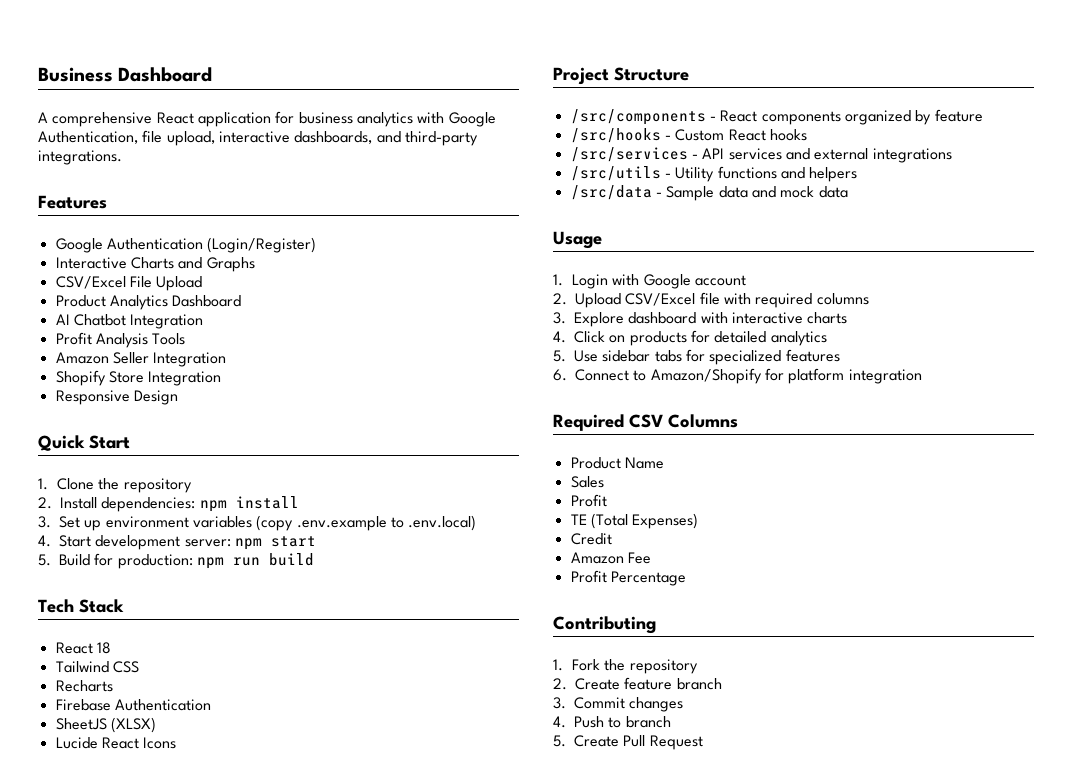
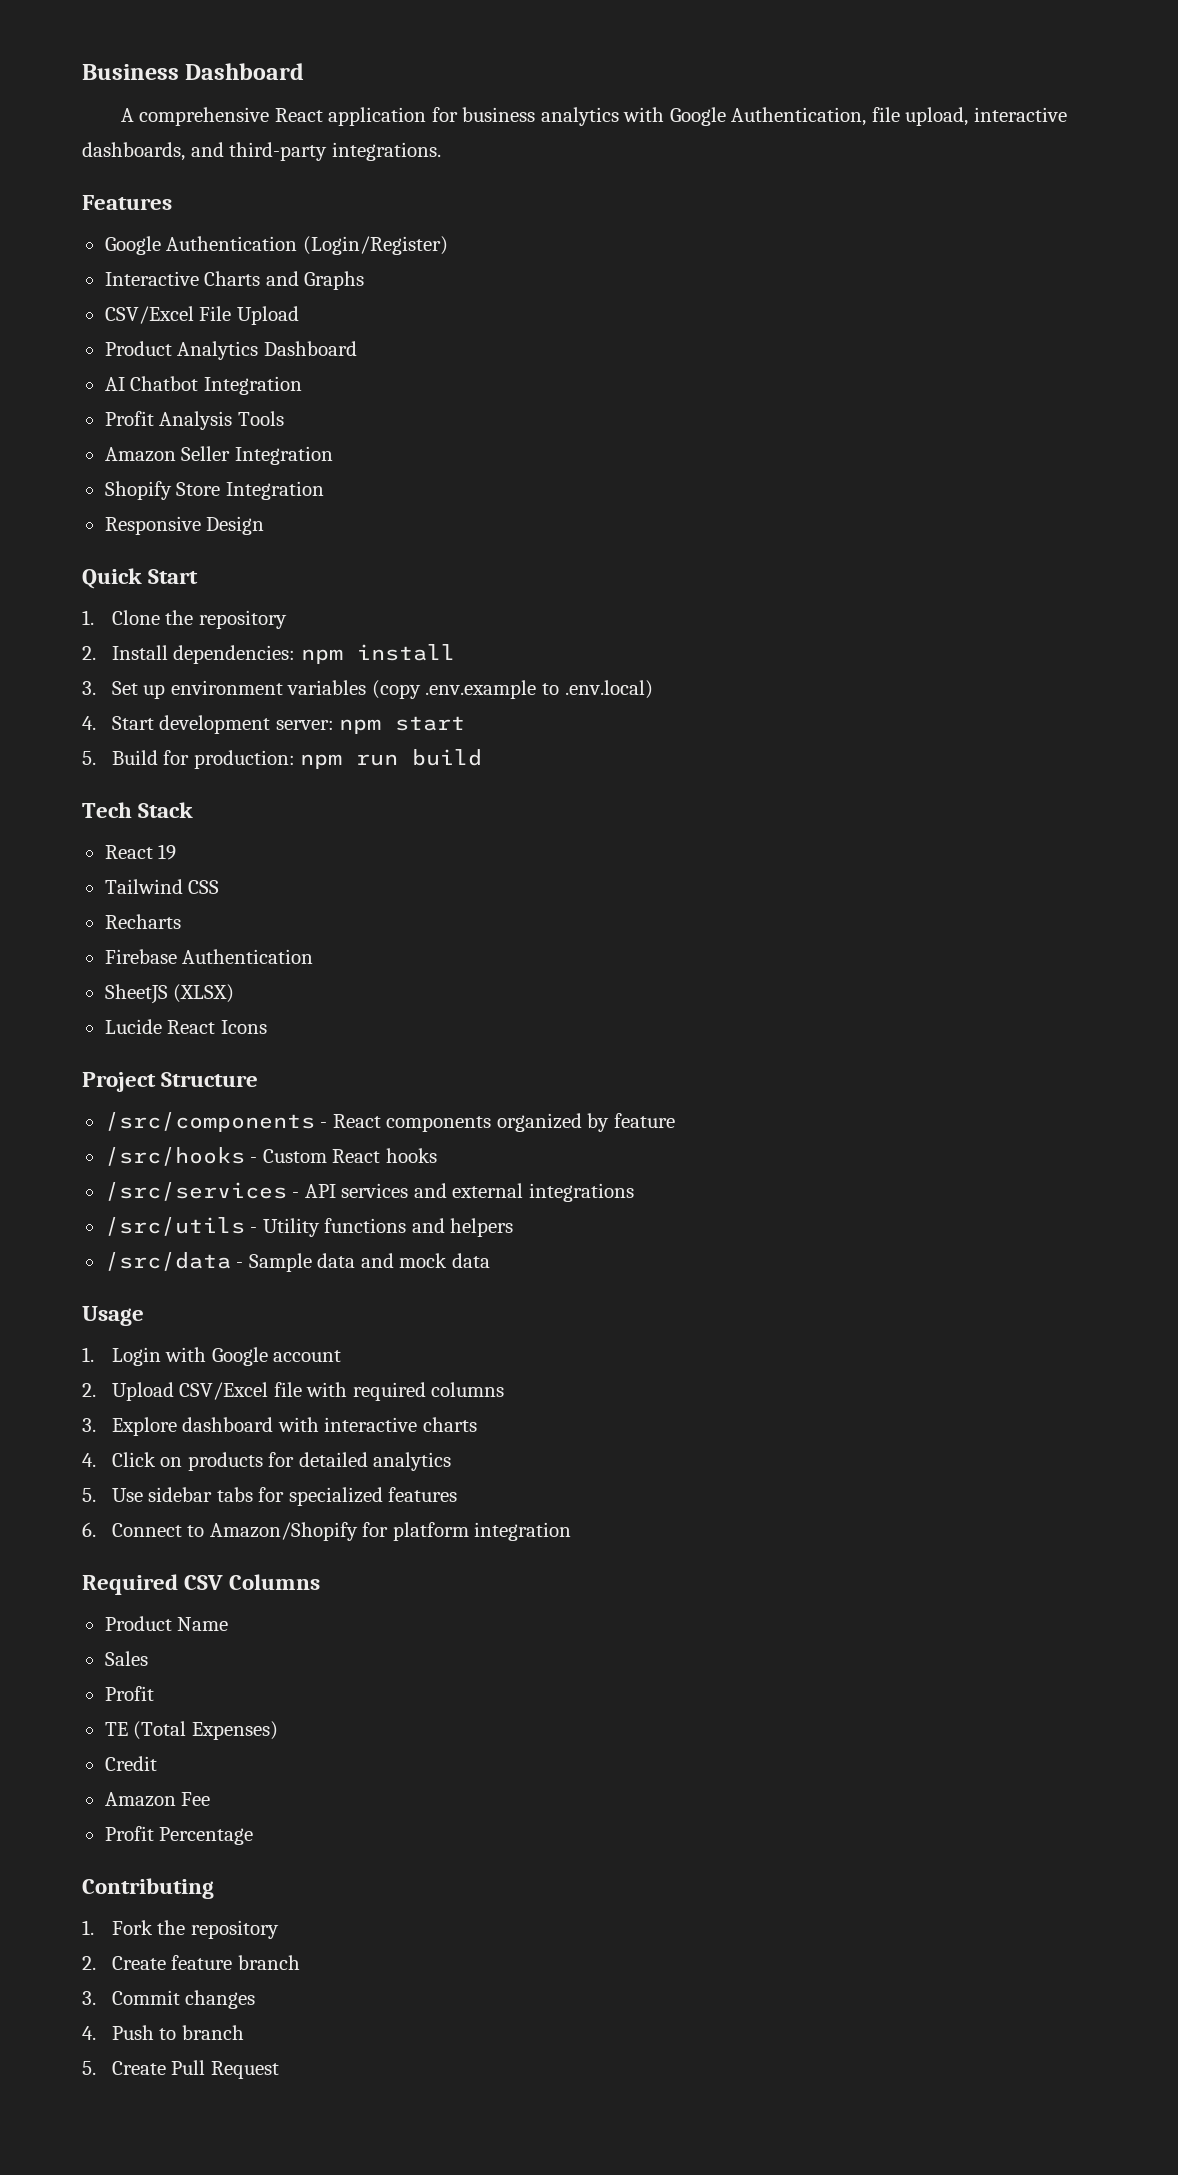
[96,642,111,654] 18 -> [158,844,177,860] 19

